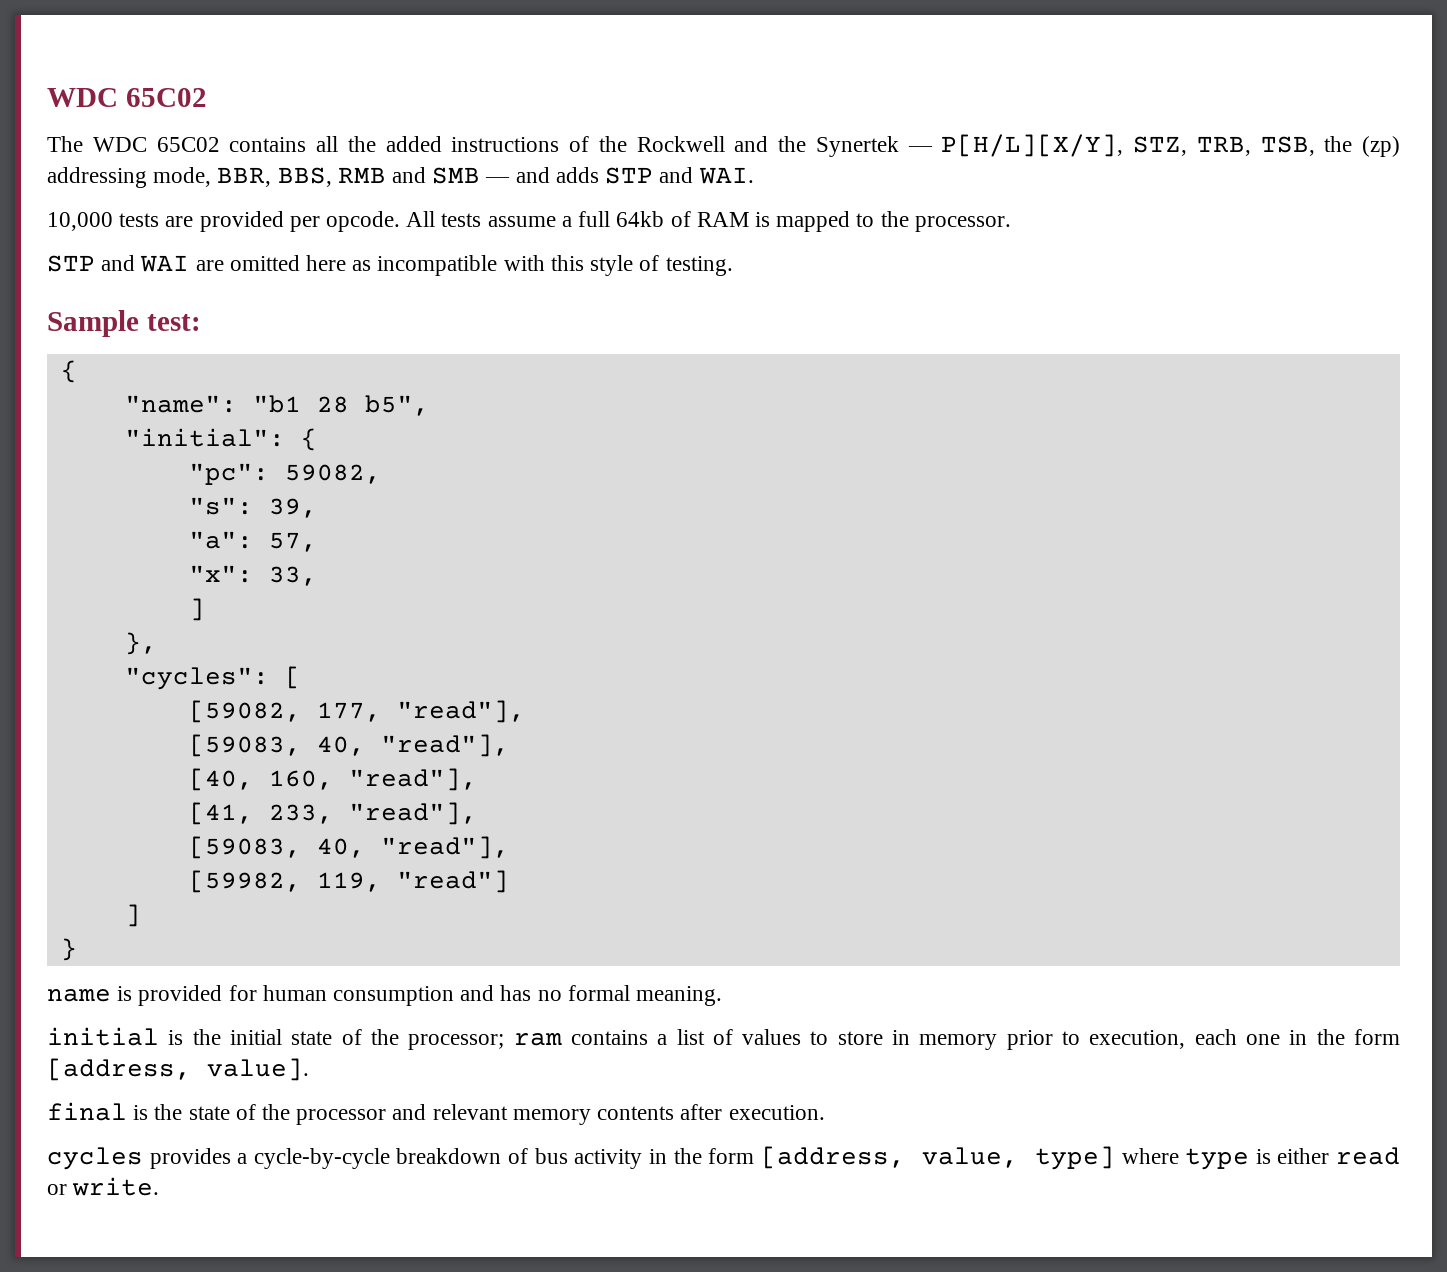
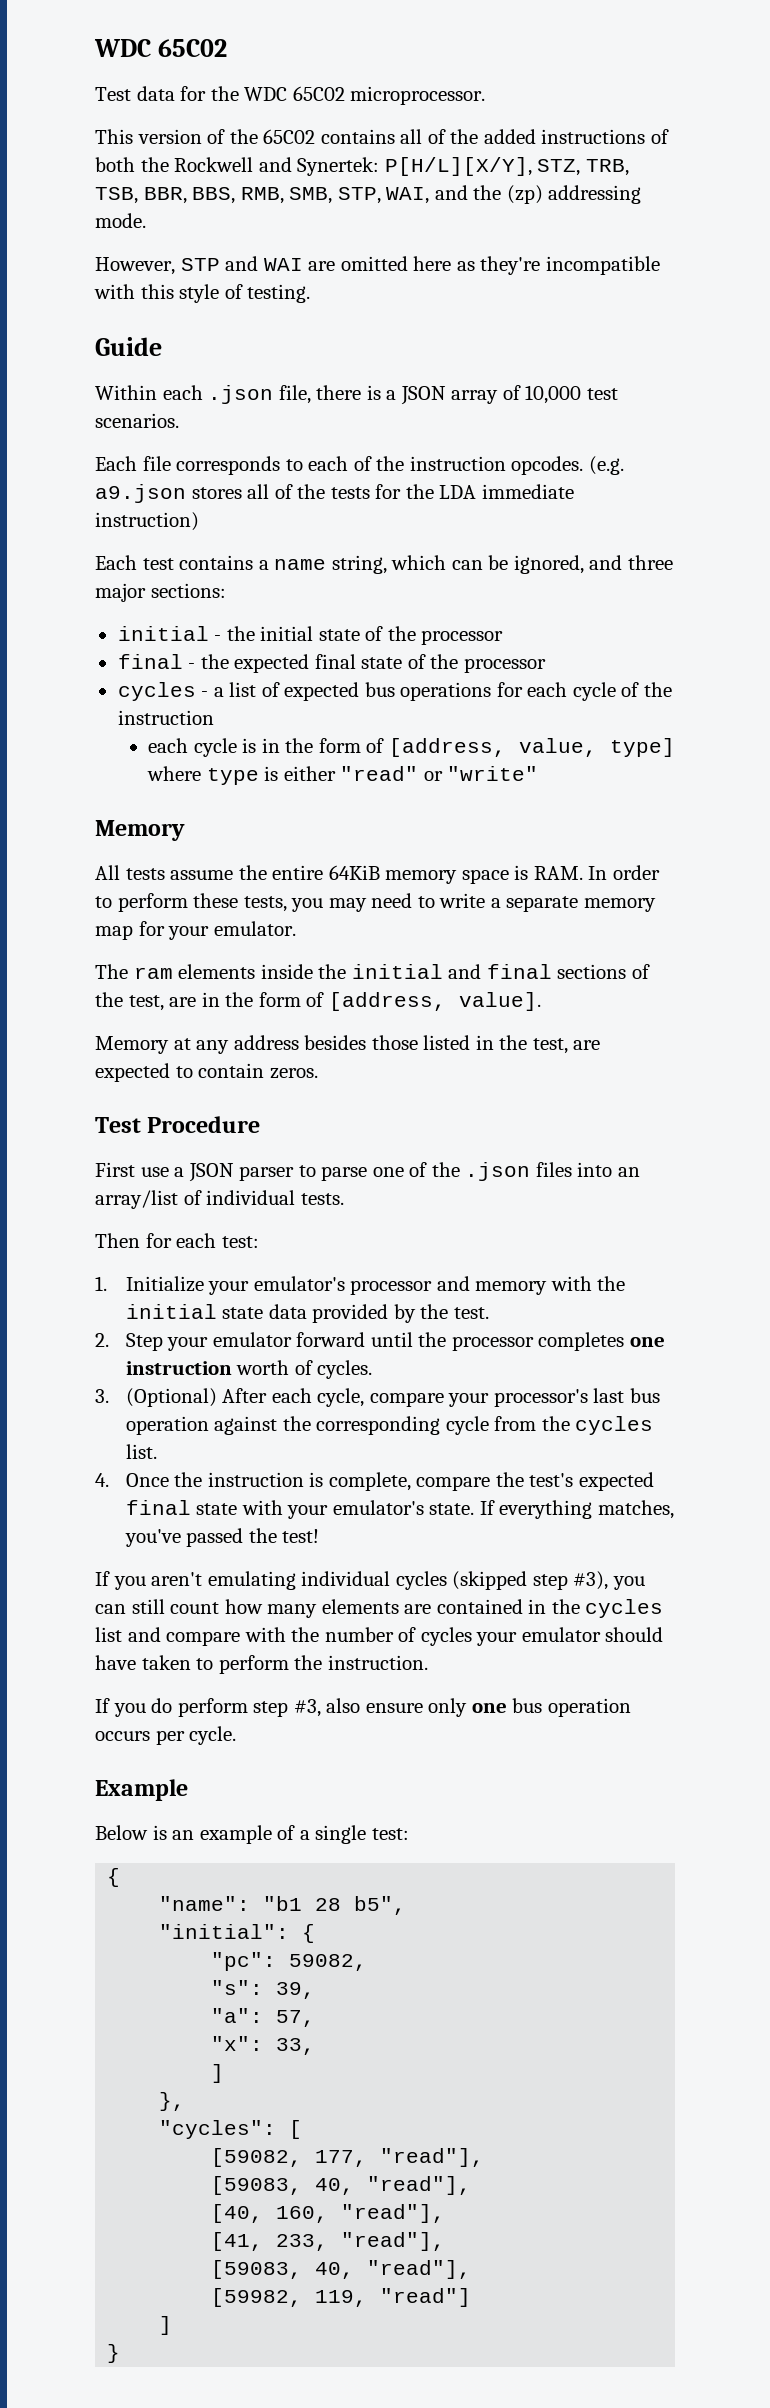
[47,136,147,152] The WDC -> [95,86,486,105] [95,129,258,144] Test data for the WDC 65C02 microprocessor. // This version of the
(338, 144) none -> [427,129,446,144] of
(589, 144) none -> [95,157,135,172] both
[778,136,933,157] the Synertek — -> [297,157,380,176] Synertek:
[1324,136,1400,157] [47,167,754,188] [47,211,1011,232] the (zp) addressing mode, BBR, BBS, RMB and SMB — and adds STP and WAI. // 10,000 tests are provided per opcode. All tests assume a full 64kb of RAM is mapped to the processor. // -> [143,185,642,204] [95,213,146,228] [95,257,175,275] BBR, BBS, RMB, SMB, STP, WAI, and the (zp) addressing mode. // However,
(372, 265) none -> [480,256,541,275] they're
[47,310,139,337] Sample -> [95,337,162,356] [95,385,618,405] [95,413,179,428] [95,456,624,475] [95,484,574,503] [95,512,199,531] [95,555,673,574] [95,583,226,602] [117,626,504,645] [117,654,546,673] [117,682,672,701] [117,710,214,725] [148,738,675,757] [147,766,539,785] [95,820,185,841] [95,865,660,884] [95,893,656,912] [95,921,296,940] [95,964,650,979] [95,992,541,1011] [95,1035,601,1054] [95,1063,318,1082] [95,1116,261,1133] [95,1162,640,1182] [95,1190,344,1209] [95,1233,259,1248] [95,1276,626,1295] [125,1304,489,1323] [95,1332,665,1351] [125,1360,373,1379] [95,1388,660,1407] [125,1416,654,1435] [125,1444,157,1459] [95,1472,654,1491] [125,1500,674,1519] [124,1528,320,1547] [95,1571,645,1590] [95,1599,664,1618] [95,1627,664,1646] [95,1655,428,1674] [95,1698,631,1717] [95,1726,237,1745] [95,1779,188,1801] [95,1825,367,1844] Guide // Within each .json file, there is a JSON array of 10,000 test scenarios. // Each file corresponds to each of the instruction opcodes. (e.g. a9.json stores all of the tests for the LDA immediate instruction) // Each test contains a name string, which can be ignored, and three major sections: // initial - the initial state of the processor // final - the expected final state of the processor // cycles - a list of expected bus operations for each cycle of the instruction // each cycle is in the form of [address, value, type] where type is either "read" or "write" // Memory // All tests assume the entire 64KiB memory space is RAM. In order to perform these tests, you may need to write a separate memory map for your emulator. // The ram elements inside the initial and final sections of the test, are in the form of [address, value]. // Memory at any address besides those listed in the test, are expected to contain zeros. // Test Procedure // First use a JSON parser to parse one of the .json files into an array/list of individual tests. // Then for each test: // 1. Initialize your emulator's processor and memory with the initial state data provided by the test. // 2. Step your emulator forward until the processor completes one instruction worth of cycles. // 3. (Optional) After each cycle, compare your processor's last bus operation against the corresponding cycle from the cycles list. // 4. Once the instruction is complete, compare the test's expected final state with your emulator's state. If everything matches, you've passed the test! // If you aren't emulating individual cycles (skipped step #3), you can still count how many elements are contained in the cycles list and compare with the number of cycles your emulator should have taken to perform the instruction. // If you do perform step #3, also ensure only one bus operation occurs per cycle. // Example // Below is an example of a single
[47,985,723,1006] [47,1027,1400,1050] [47,1058,309,1081] [47,1102,825,1125] [47,1146,1400,1170] [47,1177,160,1196] // name is provided for human consumption and has no formal meaning. // initial is the initial state of the processor; ram contains a list of values to store in memory prior to execution, each one in the form [address, value]. // final is the state of the processor and relevant memory contents after execution. // cycles provides a cycle-by-cycle breakdown of bus activity in the form [address, value, type] where type is either read or write. -> (121, 2353) none

